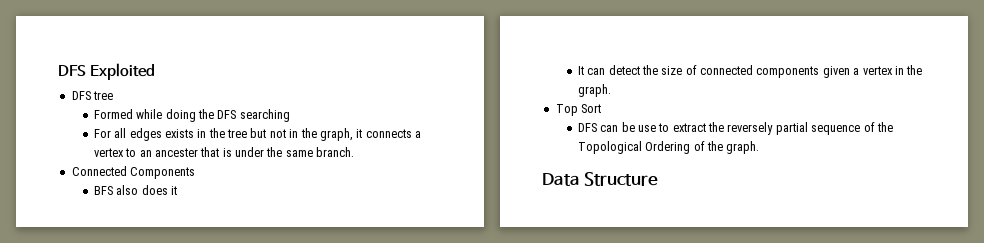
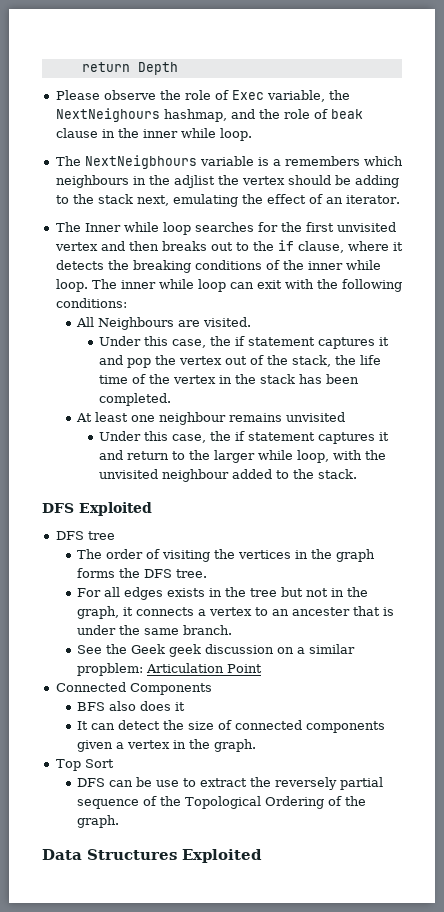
[58,63,155,80] [71,91,114,100] [93,109,196,122] DFS Exploited // DFS tree // Formed while doing -> [81,62,178,75] [55,90,350,102] [55,108,363,122] [55,128,252,141] [55,155,403,169] [55,175,399,188] [55,194,400,207] [55,222,396,235] [54,240,403,253] [55,260,381,273] [55,279,402,292] [55,298,127,308] [76,317,252,330] [99,336,390,349] [99,355,382,368] [99,374,360,384] [99,393,172,406] [76,412,346,425] [99,431,390,444] [99,450,387,463] [99,469,358,482] [42,502,152,516] [55,531,115,540] [77,549,376,562] [77,568,116,578] return Depth // Please observe the role of Exec variable, the NextNeighours hashmap, and the role of beak clause in the inner while loop. // The NextNeigbhours variable is a remembers which neighbours in the adjlist the vertex should be adding to the stack next, emulating the effect of an iterator. // The Inner while loop searches for the first unvisited vertex and then breaks out to the if clause, where it detects the breaking conditions of the inner while loop. The inner while loop can exit with the following conditions: // All Neighbours are visited. // Under this case, the if statement captures it and pop the vertex out of the stack, the life time of the vertex in the stack has been completed. // At least one neighbour remains unvisited // Under this case, the if statement captures it and return to the larger while loop, with the unvisited neighbour added to the stack. // DFS Exploited // DFS tree // The order of visiting the vertices in the graph forms
[239,109,290,122] searching -> [176,569,208,578] tree.
(355, 152) none -> [77,644,356,657] [77,663,263,676] // See the Geek geek discussion on a similar propblem: Articulation Point
[584,172,659,186] Structure -> [87,849,262,863] Structures Exploited

